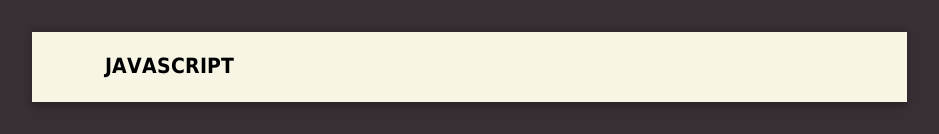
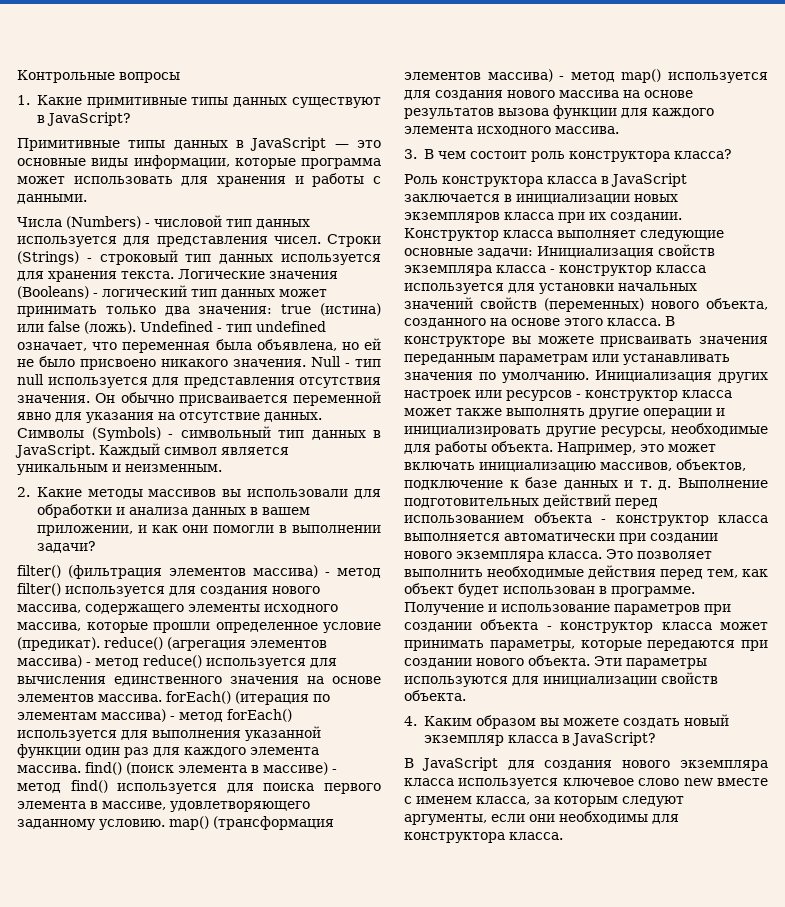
[103,57,234,78] JAVASCRIPT -> [17,70,180,83] [17,95,381,108] [36,112,131,126] [17,137,381,151] [17,155,381,169] [17,173,382,187] [17,194,87,204] [17,215,310,229] [17,234,381,247] [17,250,382,265] [17,269,338,282] [17,285,327,299] [17,303,382,317] [17,321,326,334] [17,338,381,353] [17,356,381,370] [17,374,381,388] [17,391,381,406] [17,412,322,423] [17,426,381,441] [15,443,289,458] [17,464,222,475] [17,487,381,499] [36,504,310,518] [36,525,381,536] [36,541,96,553] [17,565,381,579] [17,583,320,597] [17,604,338,615] [17,622,381,633] [17,637,327,651] [17,655,337,669] [17,676,381,686] [17,691,330,705] [17,709,292,722] [17,726,321,741] [17,744,319,758] [17,762,337,775] [17,780,381,794] [17,801,310,812] [17,816,334,830] [404,69,768,83] [404,90,693,100] [404,105,714,119] [404,126,619,136] [404,149,732,162] [404,173,687,187] [404,194,678,204] [404,212,682,223] [404,228,724,241] [404,244,715,258] [404,265,706,276] [404,283,697,294] [404,297,768,312] [404,316,675,328] [404,336,768,347] [404,354,730,365] [404,370,768,383] [404,390,732,401] [404,408,725,419] [404,423,768,437] [404,441,716,455] [404,459,746,472] [404,477,768,490] [404,494,658,509] [404,512,768,526] [404,533,718,544] [404,549,712,562] [404,565,768,580] [404,583,695,597] [404,602,731,615] [404,619,768,633] [404,640,768,651] [404,655,707,669] [404,672,718,687] [404,690,466,701] [404,714,729,729] [423,732,656,746] [404,757,768,771] [404,778,768,789] [404,796,684,807] [404,811,679,825] [404,832,563,843] Контрольные вопросы // 1. Какие примитивные типы данных существуют в JavaScript? // Примитивные типы данных в JavaScript — это основные виды информации, которые программа может использовать для хранения и работы с данными. // Числа (Numbers) - числовой тип данных используется для представления чисел. Строки (Strings) - строковый тип данных используется для хранения текста. Логические значения (Booleans) - логический тип данных может принимать только два значения: true (истина) или false (ложь). Undefined - тип undefined означает, что переменная была объявлена, но ей не было присвоено никакого значения. Null - тип null используется для представления отсутствия значения. Он обычно присваивается переменной явно для указания на отсутствие данных. Символы (Symbols) - символьный тип данных в JavaScript. Каждый символ является уникальным и неизменным. // 2. Какие методы массивов вы использовали для обработки и анализа данных в вашем приложении, и как они помогли в выполнении задачи? // filter() (фильтрация элементов массива) - метод filter() используется для создания нового массива, содержащего элементы исходного массива, которые прошли определенное условие (предикат). reduce() (агрегация элементов массива) - метод reduce() используется для вычисления единственного значения на основе элементов массива. forEach() (итерация по элементам массива) - метод forEach() используется для выполнения указанной функции один раз для каждого элемента массива. find() (поиск элемента в массиве) - метод find() используется для поиска первого элемента в массиве, удовлетворяющего заданному условию. map() (трансформация элементов массива) - метод map() используется для создания нового массива на основе результатов вызова функции для каждого элемента исходного массива. // 3. В чем состоит роль конструктора класса? // Роль конструктора класса в JavaScript заключается в инициализации новых экземпляров класса при их создании. Конструктор класса выполняет следующие основные задачи: Инициализация свойств экземпляра класса - конструктор класса используется для установки начальных значений свойств (переменных) нового объекта, созданного на основе этого класса. В конструкторе вы можете присваивать значения переданным параметрам или устанавливать значения по умолчанию. Инициализация других настроек или ресурсов - конструктор класса может также выполнять другие операции и инициализировать другие ресурсы, необходимые для работы объекта. Например, это может включать инициализацию массивов, объектов, подключение к базе данных и т. д. Выполнение подготовительных действий перед использованием объекта - конструктор класса выполняется автоматически при создании нового экземпляра класса. Это позволяет выполнить необходимые действия перед тем, как объект будет использован в программе. Получение и использование параметров при создании объекта - конструктор класса может принимать параметры, которые передаются при создании нового объекта. Эти параметры используются для инициализации свойств объекта. // 4. Каким образом вы можете создать новый экземпляр класса в JavaScript? // В JavaScript для создания нового экземпляра класса используется ключевое слово new вместе с именем класса, за которым следуют аргументы, если они необходимы для конструктора класса.

